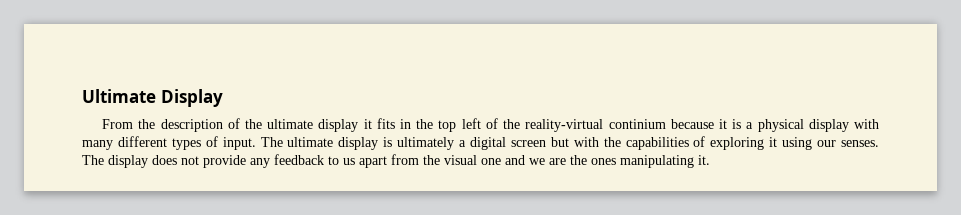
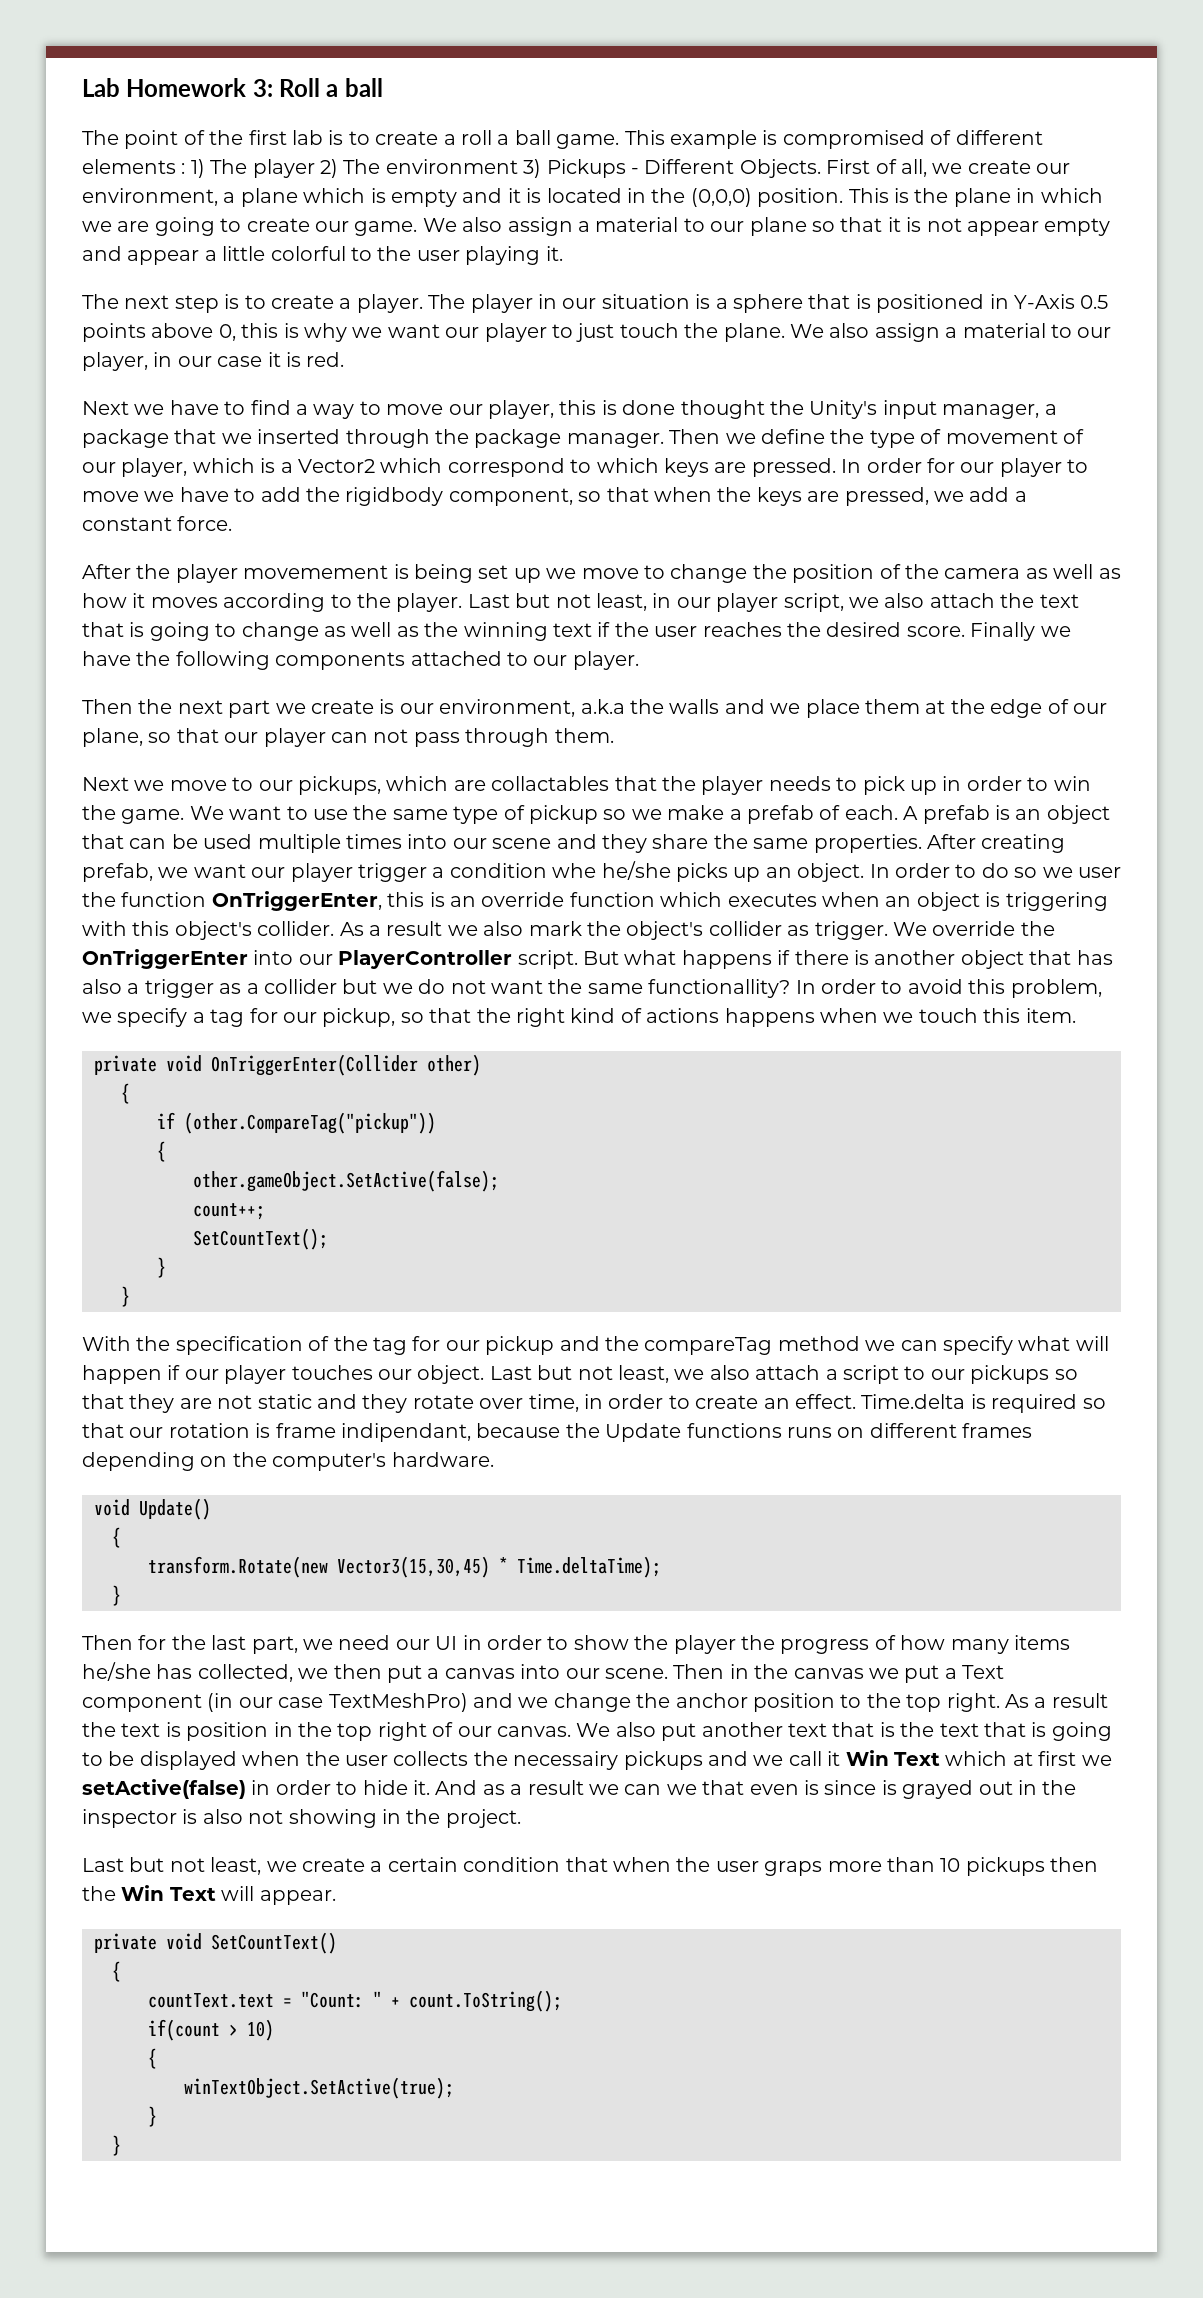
[82,89,223,107] [102,118,880,132] [82,136,879,150] [82,154,710,168] Ultimate Display // From the description of the ultimate display it fits in the top left of the reality-virtual continium because it is a physical display with many different types of input. The ultimate display is ultimately a digital screen but with the capabilities of exploring it using our senses. The display does not provide any feedback to us apart from the visual one and we are the ones manipulating it. -> [82,78,383,97] [82,130,1043,149] [82,159,1071,178] [82,188,1103,207] [82,217,1111,236] [82,246,563,265] [82,294,1109,313] [82,323,1112,342] [82,352,345,371] [82,400,1057,419] [82,429,1084,448] [82,458,1089,477] [82,487,1027,506] [82,516,233,531] [82,564,1121,583] [82,593,1079,612] [82,622,1071,641] [82,651,639,670] [82,699,1107,718] [82,728,614,747] [82,776,1091,795] [82,805,1110,824] [82,834,1066,853] [82,861,1121,882] [82,891,1108,911] [82,921,1055,940] [82,949,1113,969] [82,979,1102,998] [82,1008,1076,1027] [94,1054,481,1076] [121,1083,130,1104] [157,1112,436,1134] [157,1141,166,1162] [193,1170,499,1192] [193,1203,265,1220] [193,1228,328,1250] [157,1257,166,1278] [121,1286,130,1307] [82,1336,1109,1355] [82,1365,1078,1384] [82,1394,1106,1413] [82,1423,1033,1442] [82,1452,494,1471] [94,1498,211,1520] [112,1527,121,1548] [148,1556,661,1578] [112,1585,121,1606] [82,1635,1070,1654] [82,1662,1005,1683] [82,1693,1108,1712] [82,1722,1112,1741] [82,1750,1112,1770] [82,1779,1077,1799] [82,1809,521,1828] [82,1857,1099,1876] [82,1885,336,1905] [94,1932,337,1954] [112,1961,121,1982] [148,1990,562,2012] [148,2019,274,2041] [148,2048,157,2069] [184,2077,454,2099] [148,2106,157,2127] [112,2135,121,2156] Lab Homework 3: Roll a ball // The point of the first lab is to create a roll a ball game. This example is compromised of different elements : 1) The player 2) The environment 3) Pickups - Different Objects. First of all, we create our environment, a plane which is empty and it is located in the (0,0,0) position. This is the plane in which we are going to create our game. We also assign a material to our plane so that it is not appear empty and appear a little colorful to the user playing it. // The next step is to create a player. The player in our situation is a sphere that is positioned in Y-Axis 0.5 points above 0, this is why we want our player to just touch the plane. We also assign a material to our player, in our case it is red. // Next we have to find a way to move our player, this is done thought the Unity's input manager, a package that we inserted through the package manager. Then we define the type of movement of our player, which is a Vector2 which correspond to which keys are pressed. In order for our player to move we have to add the rigidbody component, so that when the keys are pressed, we add a constant force. // After the player movemement is being set up we move to change the position of the camera as well as how it moves according to the player. Last but not least, in our player script, we also attach the text that is going to change as well as the winning text if the user reaches the desired score. Finally we have the following components attached to our player. // Then the next part we create is our environment, a.k.a the walls and we place them at the edge of our plane, so that our player can not pass through them. // Next we move to our pickups, which are collactables that the player needs to pick up in order to win the game. We want to use the same type of pickup so we make a prefab of each. A prefab is an object that can be used multiple times into our scene and they share the same properties. After creating prefab, we want our player trigger a condition whe he/she picks up an object. In order to do so we user the function OnTriggerEnter, this is an override function which executes when an object is triggering with this object's collider. As a result we also mark the object's collider as trigger. We override the OnTriggerEnter into our PlayerController script. But what happens if there is another object that has also a trigger as a collider but we do not want the same functionallity? In order to avoid this problem, we specify a tag for our pickup, so that the right kind of actions happens when we touch this item. // private void OnTriggerEnter(Collider other) // { // if (other.CompareTag("pickup")) // { // other.gameObject.SetActive(false); // count++; // SetCountText(); // } // } // With the specification of the tag for our pickup and the compareTag method we can specify what will happen if our player touches our object. Last but not least, we also attach a script to our pickups so that they are not static and they rotate over time, in order to create an effect. Time.delta is required so that our rotation is frame indipendant, because the Update functions runs on different frames depending on the computer's hardware. // void Update() // { // transform.Rotate(new Vector3(15,30,45) * Time.deltaTime); // } // Then for the last part, we need our UI in order to show the player the progress of how many items he/she has collected, we then put a canvas into our scene. Then in the canvas we put a Text component (in our case TextMeshPro) and we change the anchor position to the top right. As a result the text is position in the top right of our canvas. We also put another text that is the text that is going to be displayed when the user collects the necessairy pickups and we call it Win Text which at first we setActive(false) in order to hide it. And as a result we can we that even is since is grayed out in the inspector is also not showing in the project. // Last but not least, we create a certain condition that when the user graps more than 10 pickups then the Win Text will appear. // private void SetCountText() // { // countText.text = "Count: " + count.ToString(); // if(count > 10) // { // winTextObject.SetActive(true); // } // }

